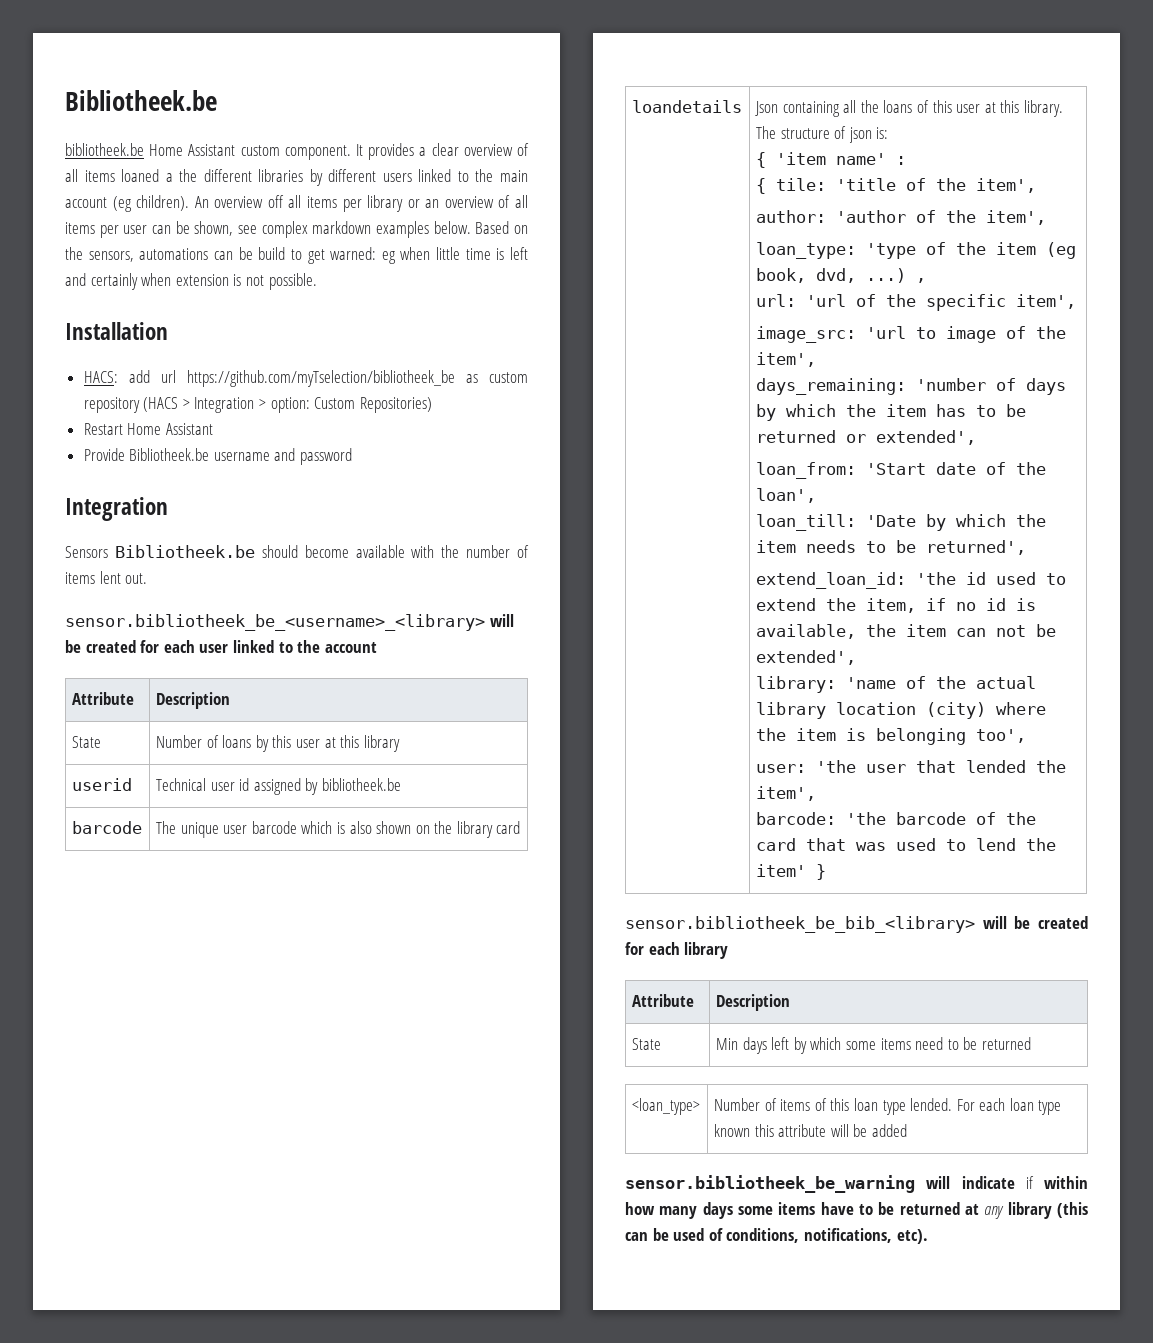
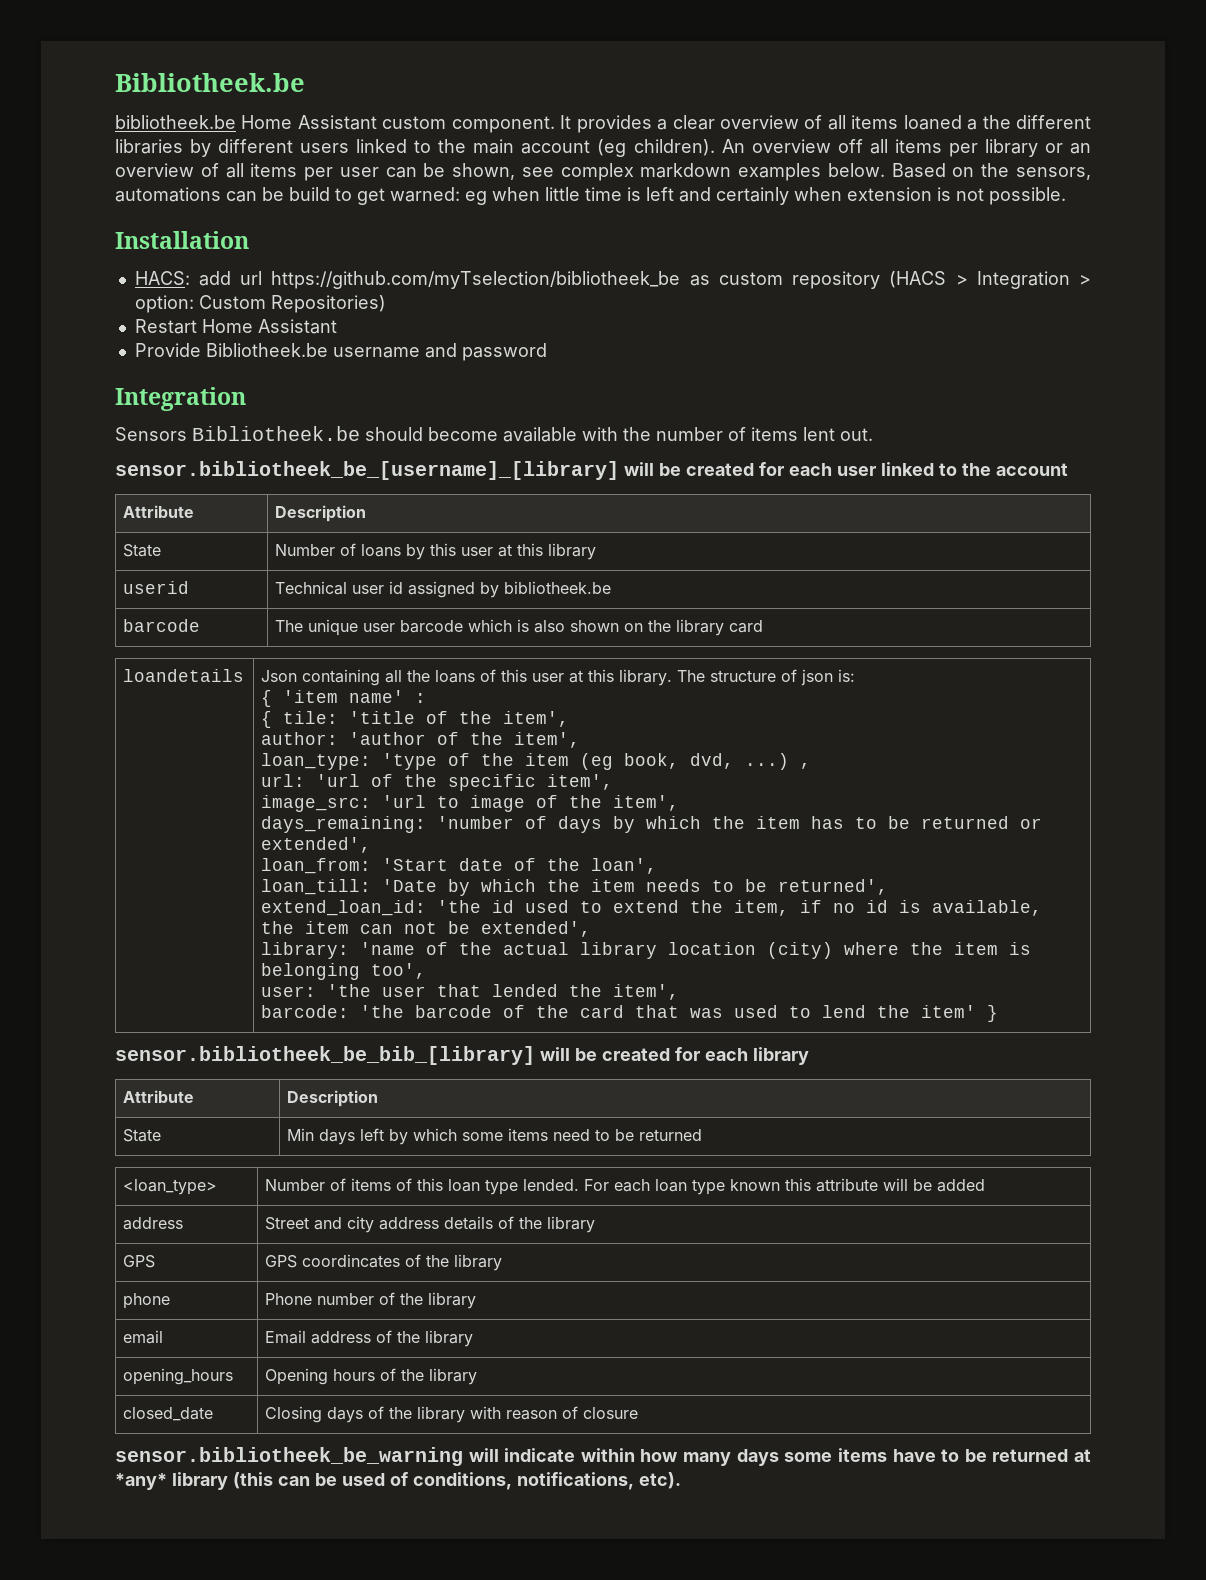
[65,614,485,631] sensor.bibliotheek_be_<username>_<library> -> [115,461,619,480] sensor.bibliotheek_be_[username]_[library]
[625,916,975,933] sensor.bibliotheek_be_bib_<library> -> [115,1046,535,1065] sensor.bibliotheek_be_bib_[library]
(907, 1130) none -> [123,1217,184,1230] [265,1216,596,1233] [123,1255,156,1268] [265,1254,503,1271] [123,1293,171,1309] [265,1292,477,1309] [123,1330,164,1344] [265,1330,474,1347] [123,1368,234,1385] [265,1368,478,1385] [123,1407,214,1421] [265,1406,639,1423] // address | Street and city address details of the library // GPS | GPS coordincates of the library // phone | Phone number of the library // email | Email address of the library // opening_hours | Opening hours of the library // closed_date | Closing days of the library with reason of closure
[1025,1176,1034,1189] if -> (576, 1455) none
[984,1206,1005,1219] any -> [115,1473,167,1490] *any*

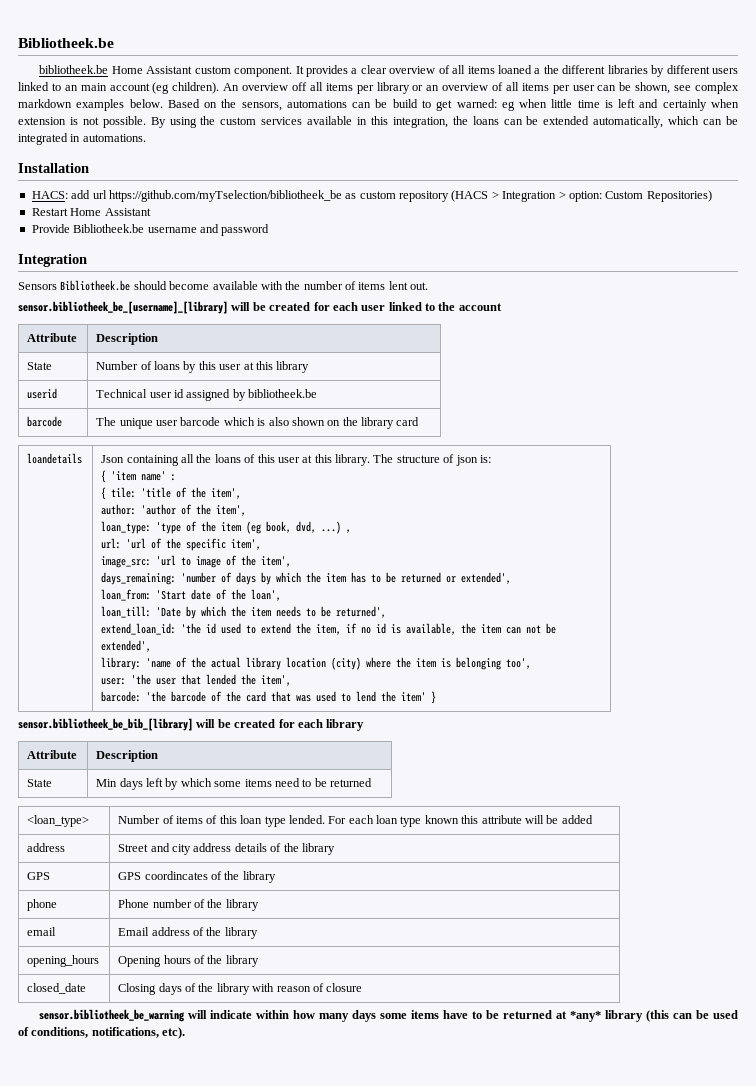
[438,139,467,153] the -> [64,85,78,91] an
(1066, 196) none -> [150,116,739,128] [18,133,146,145] By using the custom services available in this integration, the loans can be extended automatically, which can be integrated in automations.

